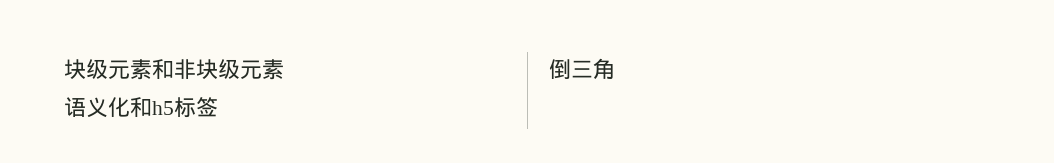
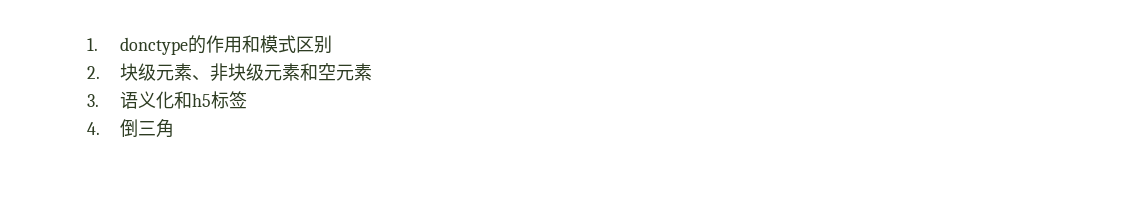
(64, 69) none -> [87,35,333,55] [87,63,229,81] 1. donctype的作用和模式区别 // 2.块级元素、非
[174,59,240,79] 非块级 -> [318,63,337,81] 空
(284, 69) none -> [87,94,99,107] 3.
(218, 107) none -> [87,122,100,135] 4.

